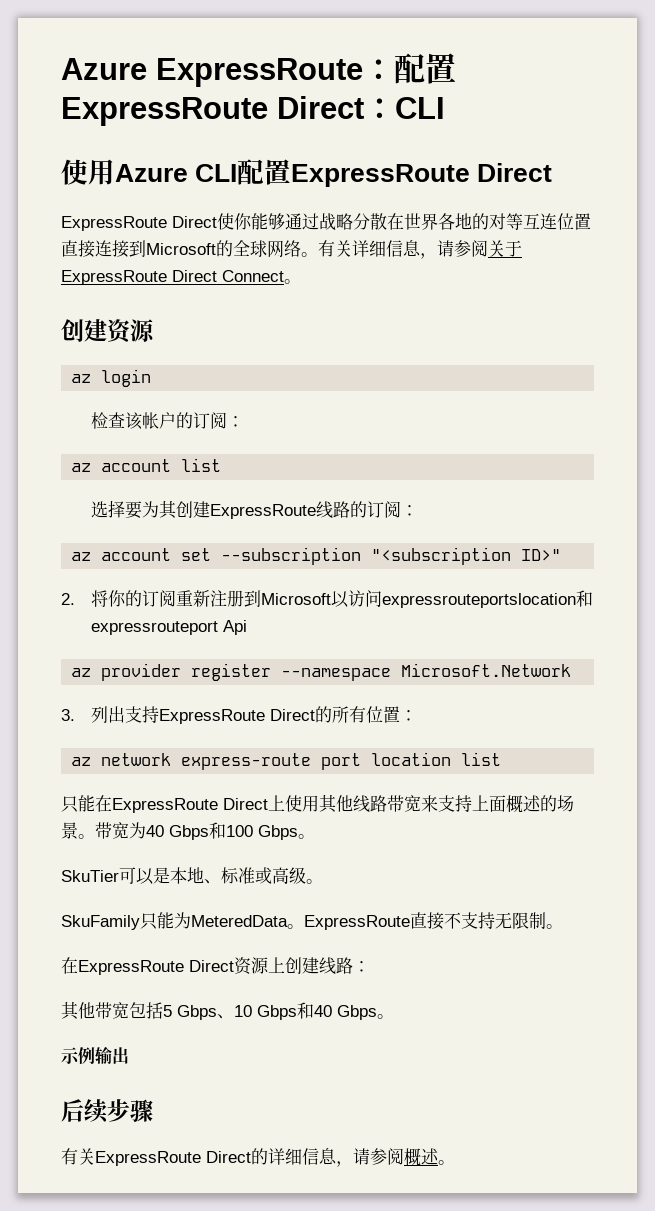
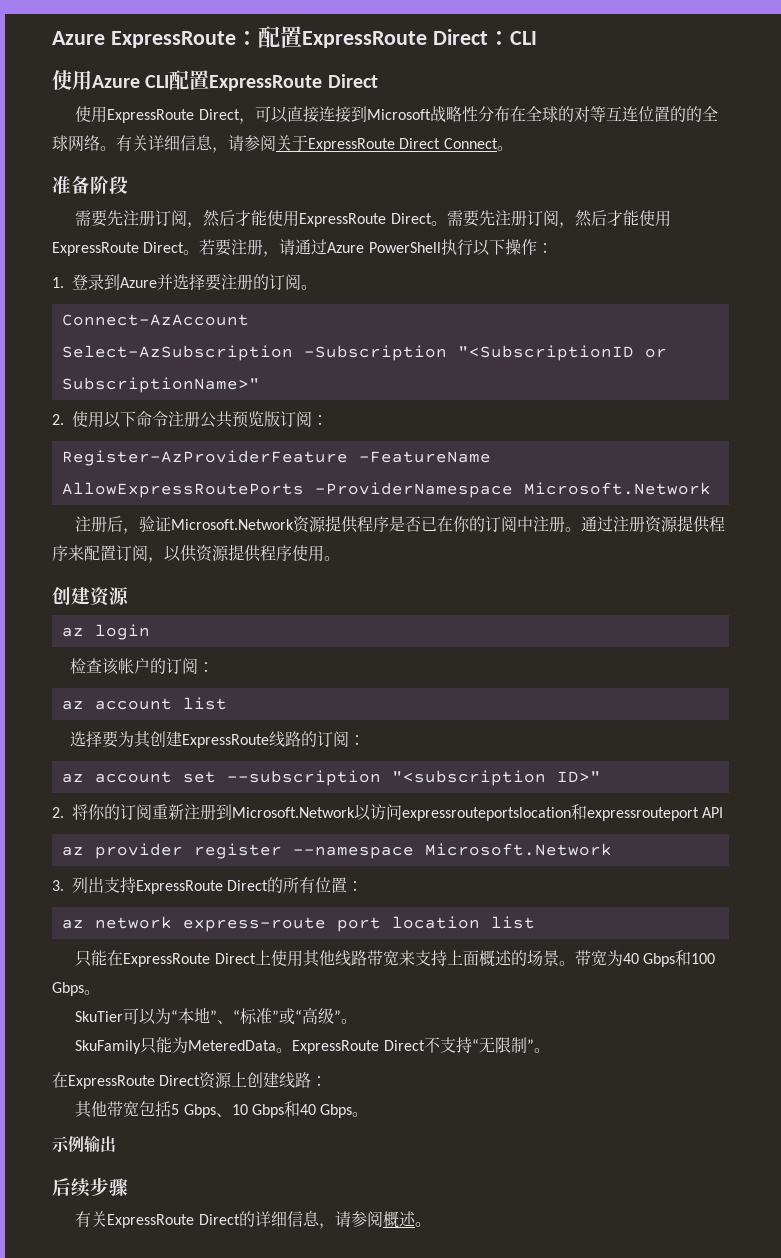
[61,213,591,231] [61,240,216,258] ExpressRoute Direct使你能够通过战略分散在世界各地的对等互连位置直接连接到Microsoft -> [75,106,686,124] 使用ExpressRoute Direct，可以直接连接到Microsoft战略性分布在全球的对等互连位置的
(301, 281) none -> [52,176,128,194] [75,210,671,228] [52,239,553,257] [52,274,317,291] [61,314,249,326] [61,345,667,361] [61,377,260,393] [52,411,328,428] [61,450,491,466] [61,482,711,498] [75,515,726,534] [52,544,340,563] // 准备阶段 // 需要先注册订阅，然后才能使用ExpressRoute Direct。需要先注册订阅，然后才能使用ExpressRoute Direct。若要注册，请通过Azure PowerShell执行以下操作： // 1.登录到Azure并选择要注册的订阅。 // Connect-AzAccount // Select-AzSubscription -Subscription "<SubscriptionID or SubscriptionName>" // 2.使用以下命令注册公共预览版订阅： // Register-AzProviderFeature -FeatureName AllowExpressRoutePorts -ProviderNamespace Microsoft.Network // 注册后，验证Microsoft.Network资源提供程序是否已在你的订阅中注册。通过注册资源提供程序来配置订阅，以供资源提供程序使用。
[261,593,332,605] Microsoft -> [232,807,355,818] Microsoft.Network
[223,620,248,635] Api -> [702,807,724,818] API
[153,867,306,884] 是本地、标准或高级 -> [155,1007,342,1025] 为“本地”、“标准”或“高级”
[410,912,546,930] 直接不支持无限制 -> [383,1037,534,1053] Direct不支持“无限制”

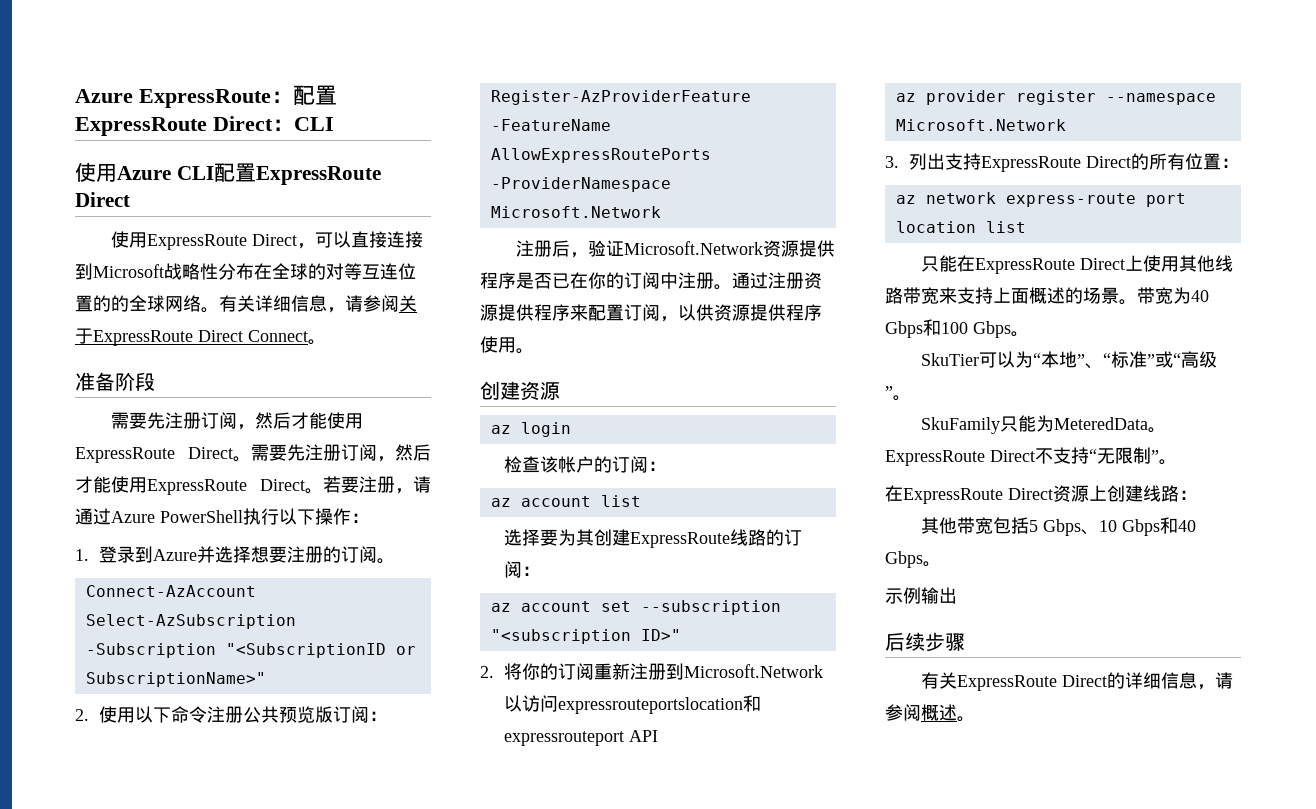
(205, 282) none -> [251,546,270,563] 想

